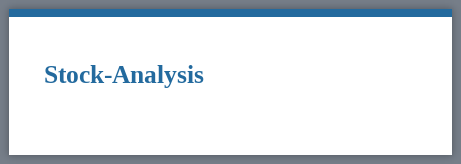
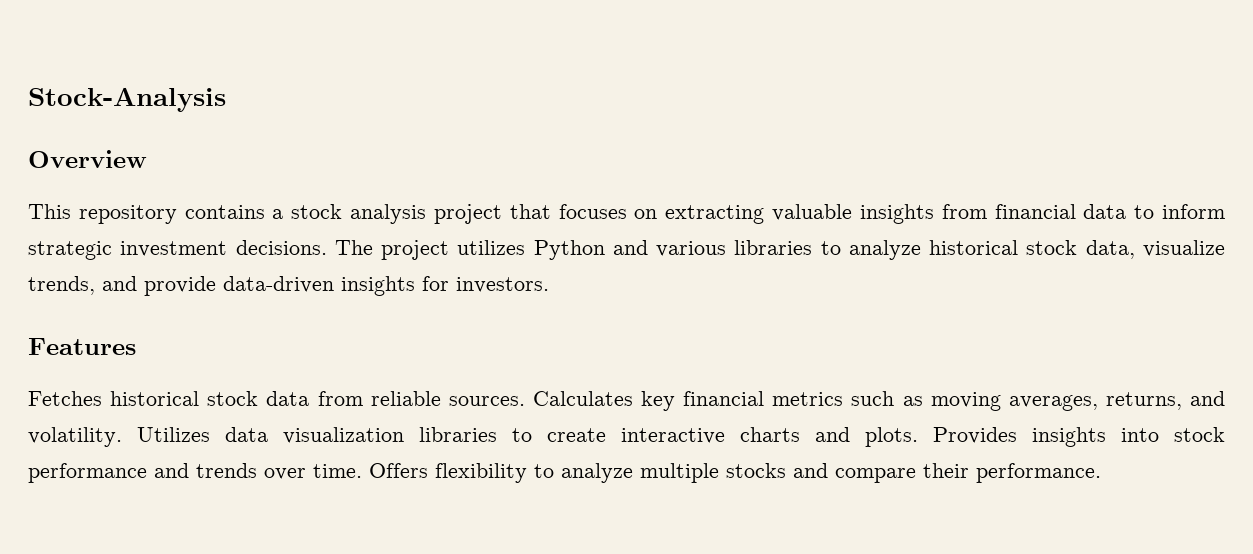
(204, 76) none -> [28,150,147,168] [28,204,1226,224] [28,240,1225,260] [28,276,549,296] [28,338,136,355] [28,391,1225,411] [28,427,1225,447] [28,463,1101,483] // Overview // This repository contains a stock analysis project that focuses on extracting valuable insights from financial data to inform strategic investment decisions. The project utilizes Python and various libraries to analyze historical stock data, visualize trends, and provide data-driven insights for investors. // Features // Fetches historical stock data from reliable sources. Calculates key financial metrics such as moving averages, returns, and volatility. Utilizes data visualization libraries to create interactive charts and plots. Provides insights into stock performance and trends over time. Offers flexibility to analyze multiple stocks and compare their performance.

